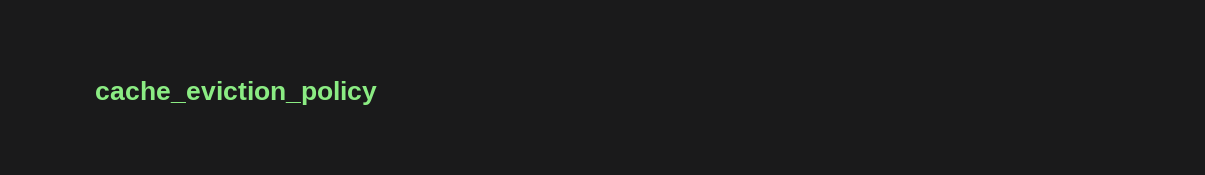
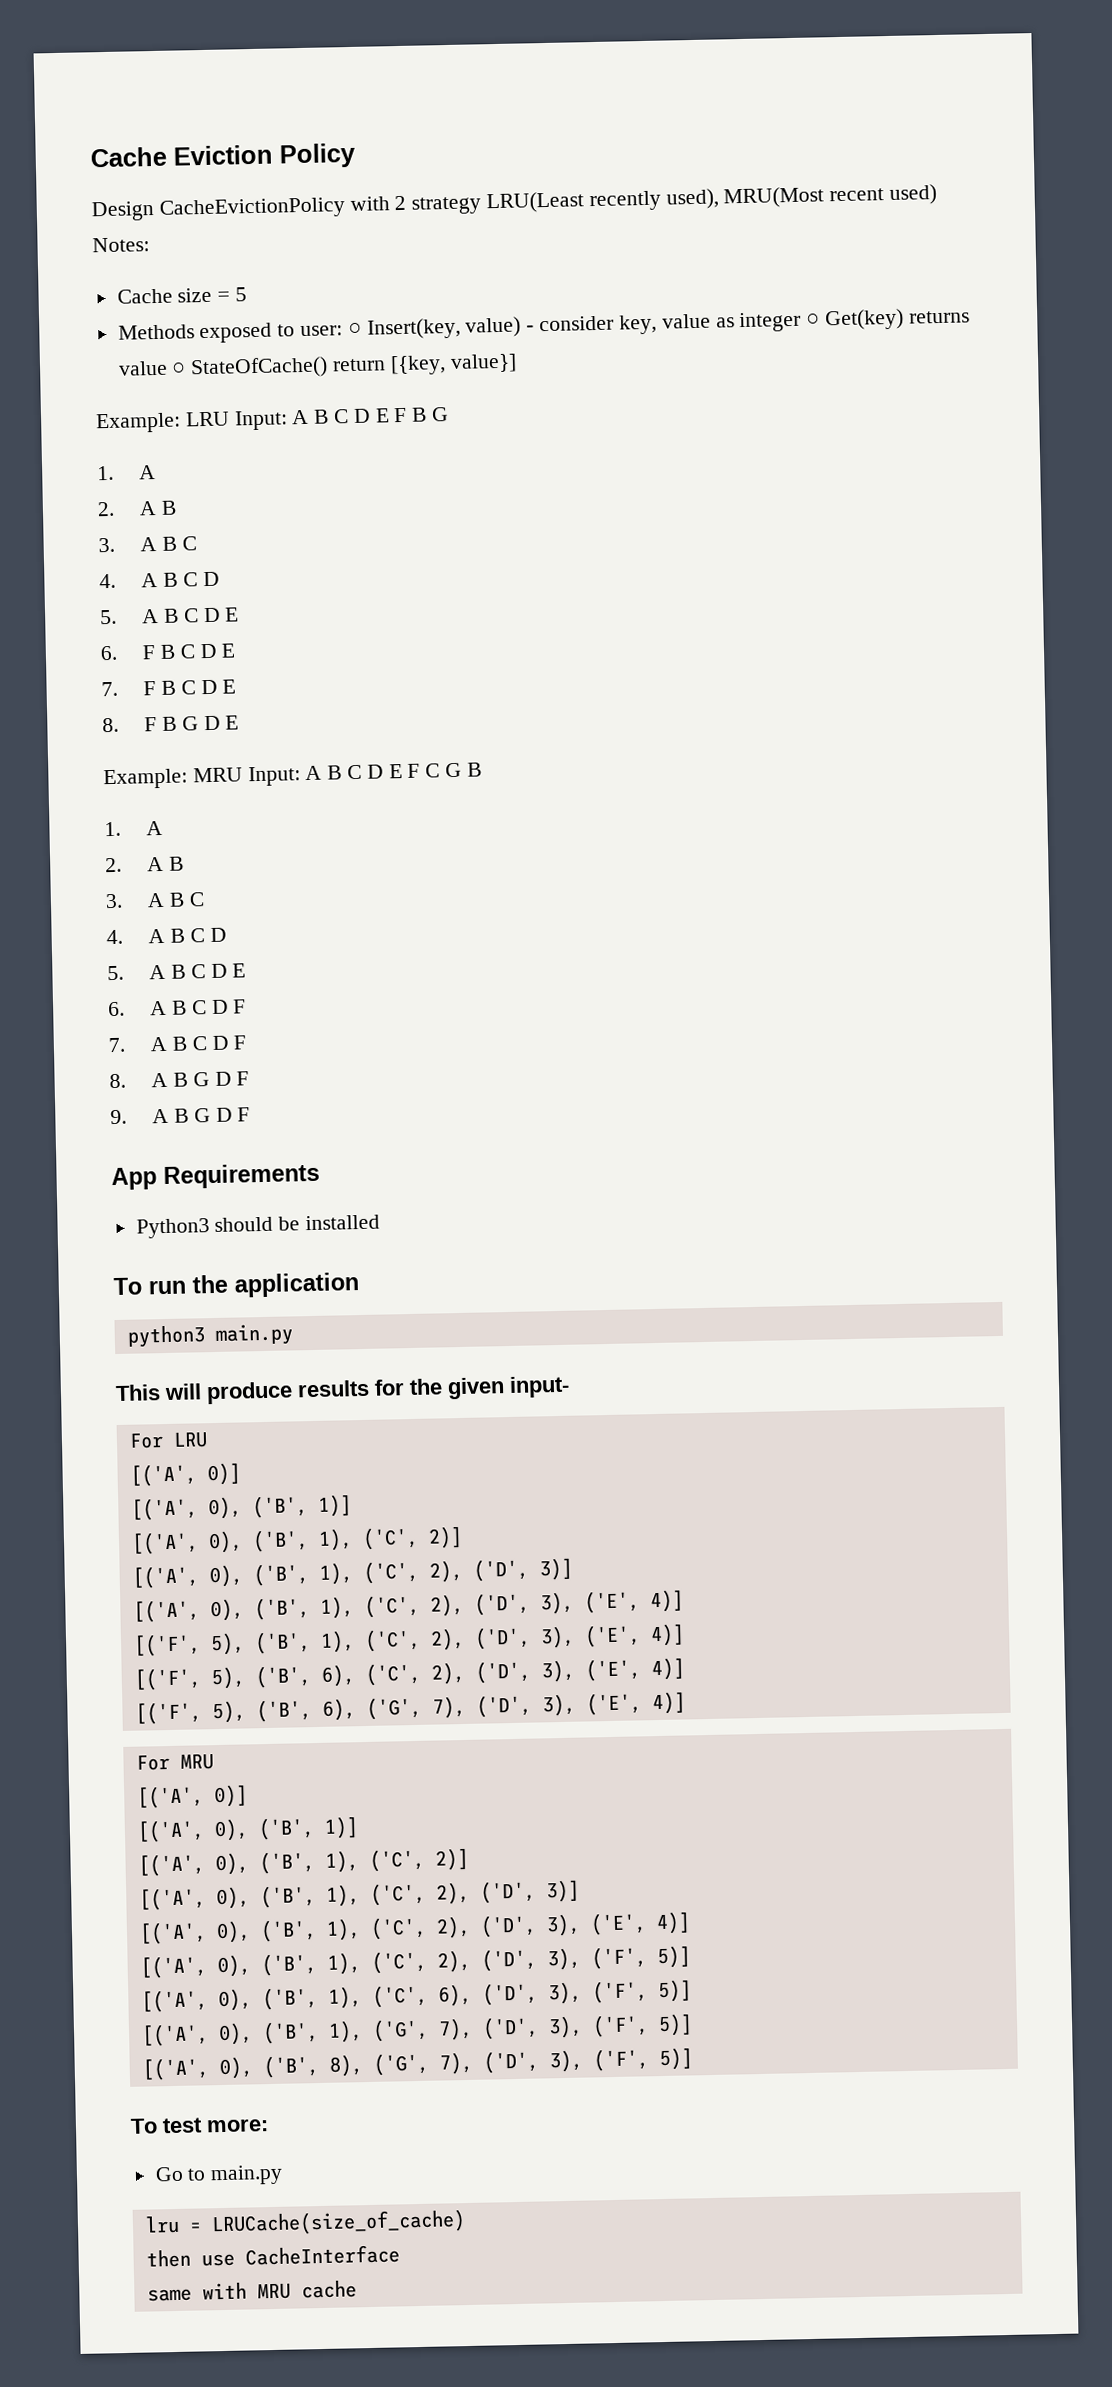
[95,81,377,105] cache_eviction_policy -> [90,142,356,169] [91,184,938,222] [92,237,150,253] [116,287,248,304] [117,308,970,344] [117,353,517,380] [95,407,450,434] [97,465,157,481] [97,500,177,517] [98,536,197,553] [99,571,220,589] [99,607,240,625] [100,643,236,661] [101,679,237,697] [102,715,240,733] [103,762,482,790] [104,820,164,837] [105,856,184,873] [105,892,205,909] [106,927,227,945] [107,963,247,981] [107,999,247,1017] [108,1035,247,1053] [109,1071,250,1089] [110,1107,251,1125] [111,1162,320,1191] [135,1214,381,1239] [113,1272,360,1298] [126,1323,294,1348] [115,1375,570,1405] [128,1432,208,1449] [129,1462,241,1487] [130,1494,352,1521] [130,1525,463,1555] [131,1557,573,1589] [132,1589,684,1623] [132,1623,685,1657] [133,1657,685,1691] [134,1691,686,1725] [135,1754,214,1771] [136,1784,248,1809] [136,1816,359,1843] [137,1847,469,1877] [138,1879,580,1911] [138,1911,691,1945] [139,1945,691,1979] [140,1979,692,2013] [140,2013,693,2047] [141,2047,693,2081] [130,2117,269,2134] [154,2164,284,2186] [144,2209,466,2237] [145,2244,400,2268] [146,2280,357,2302] Cache Eviction Policy // Design CacheEvictionPolicy with 2 strategy LRU(Least recently used), MRU(Most recent used) Notes: // Cache size = 5 // Methods exposed to user: ○ Insert(key, value) - consider key, value as integer ○ Get(key) returns value ○ StateOfCache() return [{key, value}] // Example: LRU Input: A B C D E F B G // 1. A // 2. A B // 3. A B C // 4. A B C D // 5. A B C D E // 6. F B C D E // 7. F B C D E // 8. F B G D E // Example: MRU Input: A B C D E F C G B // 1. A // 2. A B // 3. A B C // 4. A B C D // 5. A B C D E // 6. A B C D F // 7. A B C D F // 8. A B G D F // 9. A B G D F // App Requirements // Python3 should be installed // To run the application // python3 main.py // This will produce results for the given input- // For LRU // [('A', 0)] // [('A', 0), ('B', 1)] // [('A', 0), ('B', 1), ('C', 2)] // [('A', 0), ('B', 1), ('C', 2), ('D', 3)] // [('A', 0), ('B', 1), ('C', 2), ('D', 3), ('E', 4)] // [('F', 5), ('B', 1), ('C', 2), ('D', 3), ('E', 4)] // [('F', 5), ('B', 6), ('C', 2), ('D', 3), ('E', 4)] // [('F', 5), ('B', 6), ('G', 7), ('D', 3), ('E', 4)] // For MRU // [('A', 0)] // [('A', 0), ('B', 1)] // [('A', 0), ('B', 1), ('C', 2)] // [('A', 0), ('B', 1), ('C', 2), ('D', 3)] // [('A', 0), ('B', 1), ('C', 2), ('D', 3), ('E', 4)] // [('A', 0), ('B', 1), ('C', 2), ('D', 3), ('F', 5)] // [('A', 0), ('B', 1), ('C', 6), ('D', 3), ('F', 5)] // [('A', 0), ('B', 1), ('G', 7), ('D', 3), ('F', 5)] // [('A', 0), ('B', 8), ('G', 7), ('D', 3), ('F', 5)] // To test more: // Go to main.py // lru = LRUCache(size_of_cache) // then use CacheInterface // same with MRU cache

